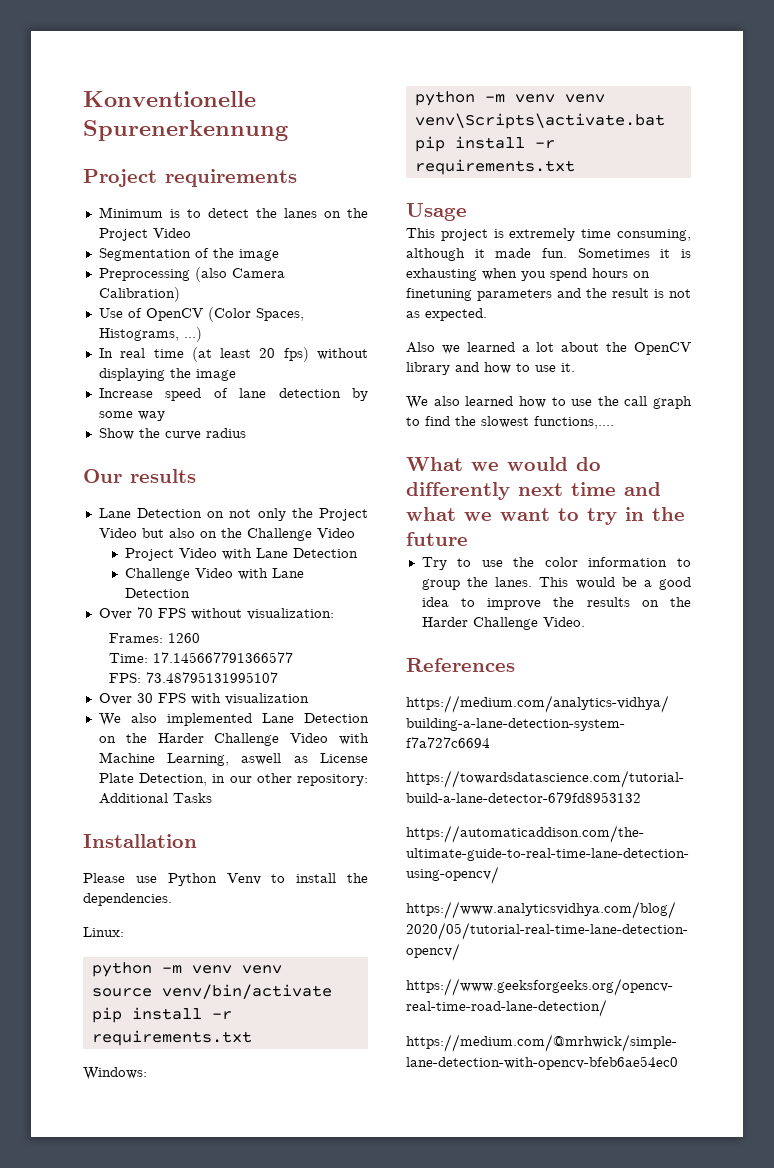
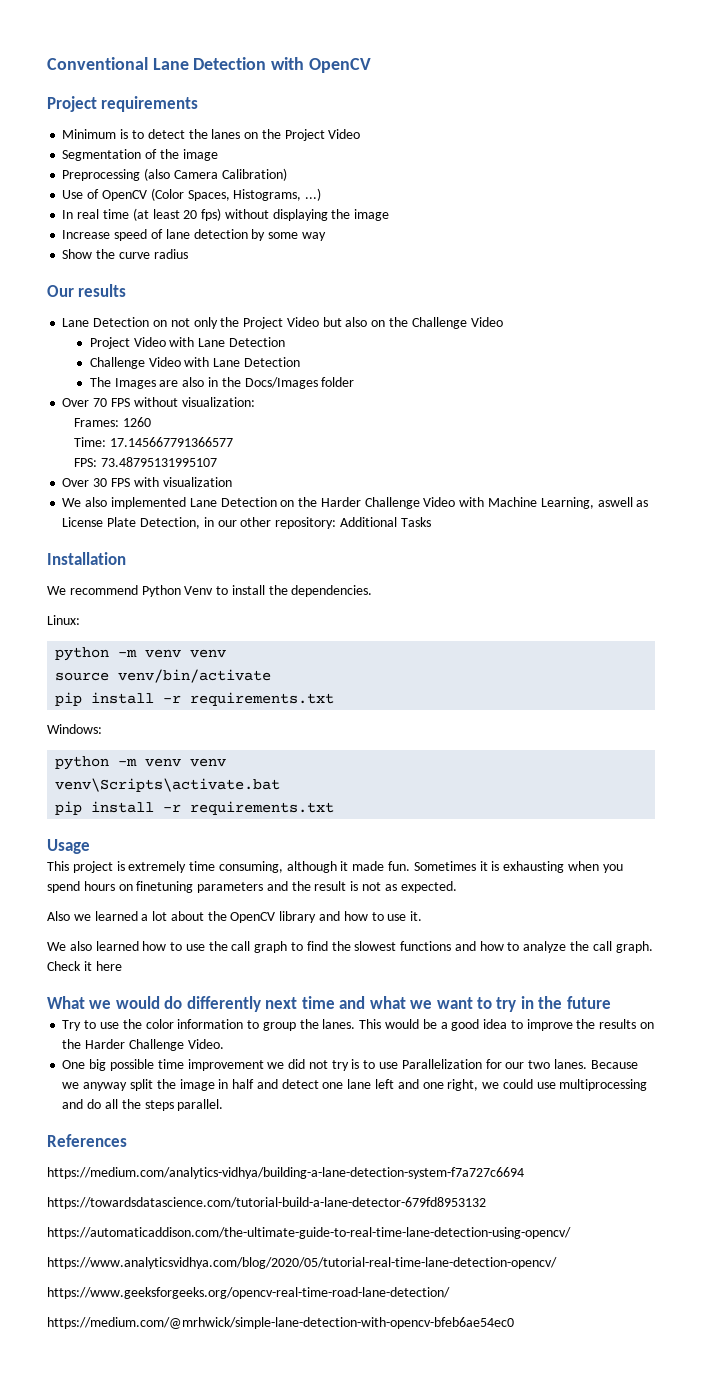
[83,91,256,107] [83,120,288,141] Konventionelle Spurenerkennung -> [47,57,371,73] Conventional Lane Detection with OpenCV
(190, 593) none -> [89,377,355,389] // The Images are also in the Docs/Images folder
[83,873,157,883] Please use -> [47,585,138,595] We recommend
[534,416,614,429] functions,.... -> [400,941,653,953] [47,961,122,971] functions and how to analyze the call graph. Check it here
(585, 622) none -> [62,1059,638,1071] [62,1079,648,1091] [62,1099,224,1111] // One big possible time improvement we did not try is to use Parallelization for our two lanes. Because we anyway split the image in half and detect one lane left and one right, we could use multiprocessing and do all the steps parallel.

